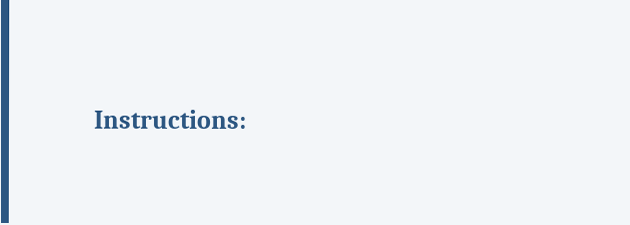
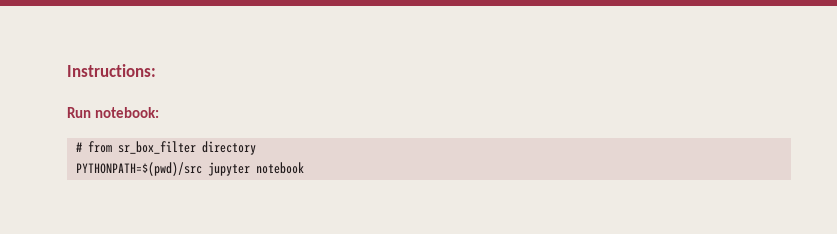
(247, 119) none -> [67,107,159,118] [75,141,256,155] [75,162,304,176] // Run notebook: // # from sr_box_filter directory // PYTHONPATH=$(pwd)/src jupyter notebook

